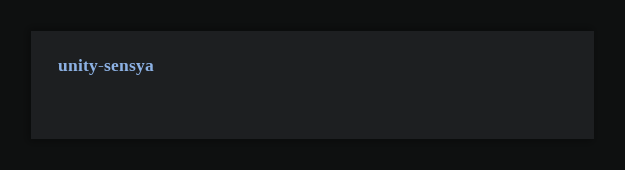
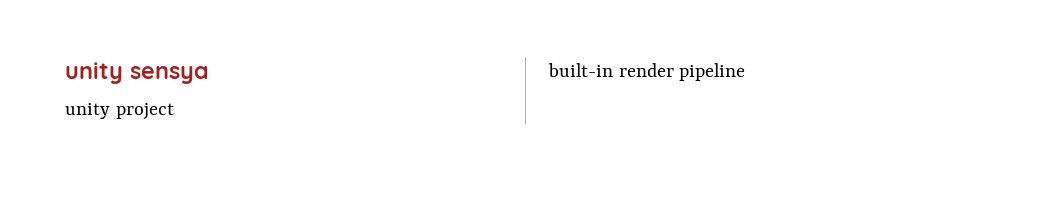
[58,59,154,75] unity-sensya -> [65,62,209,84] [65,103,174,120] [548,63,746,81] unity sensya // unity project // built-in render pipeline

